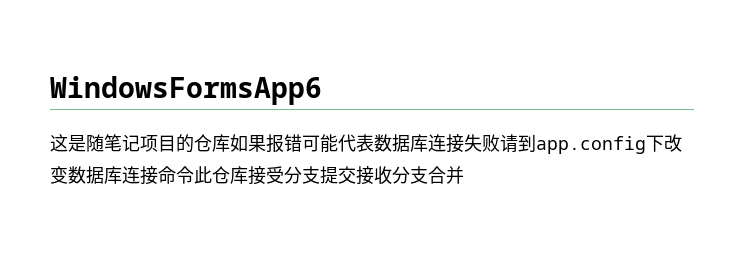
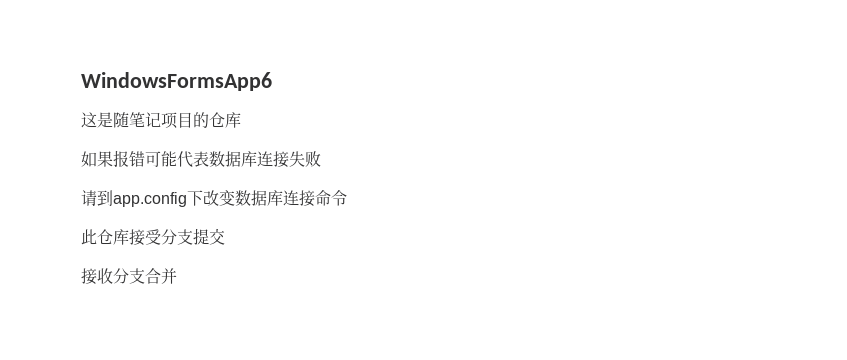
(230, 143) none -> (241, 120) //
(500, 143) none -> (321, 159) //
(194, 175) none -> (347, 198) //
(356, 175) none -> (225, 236) //

